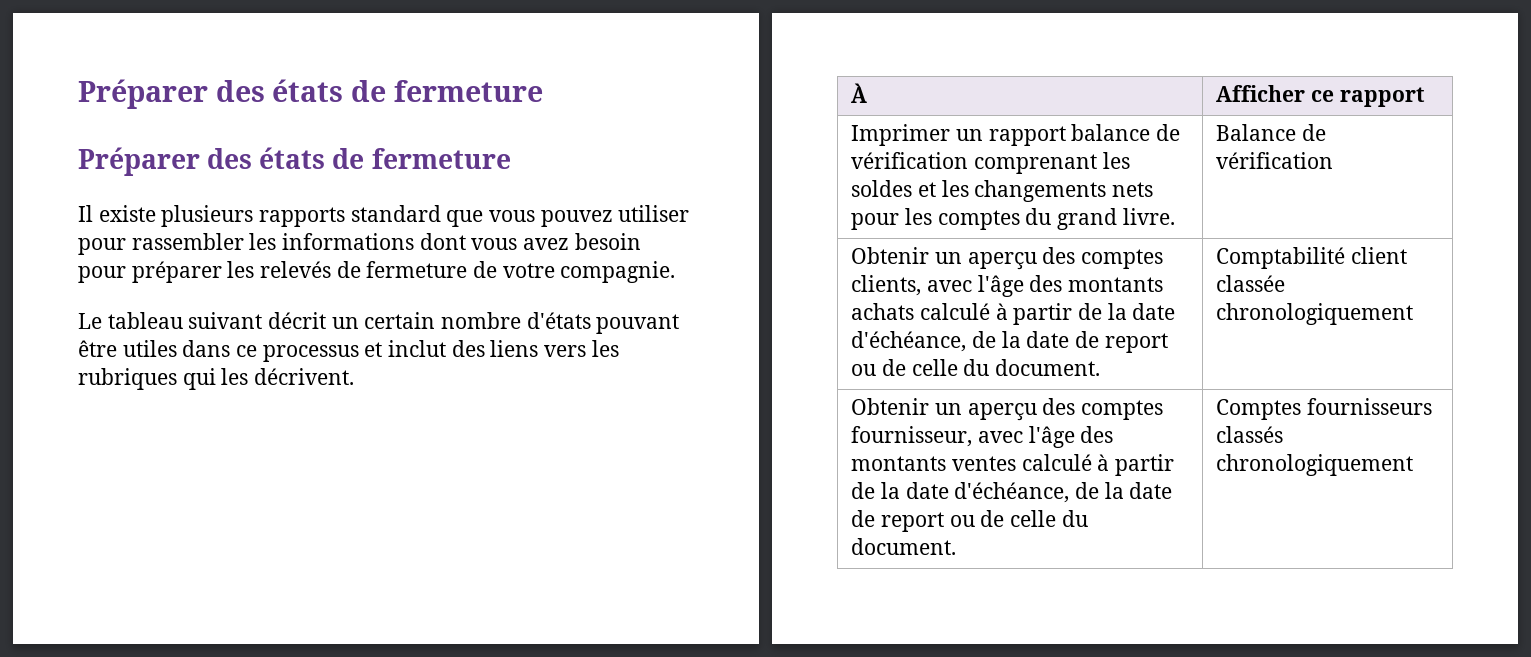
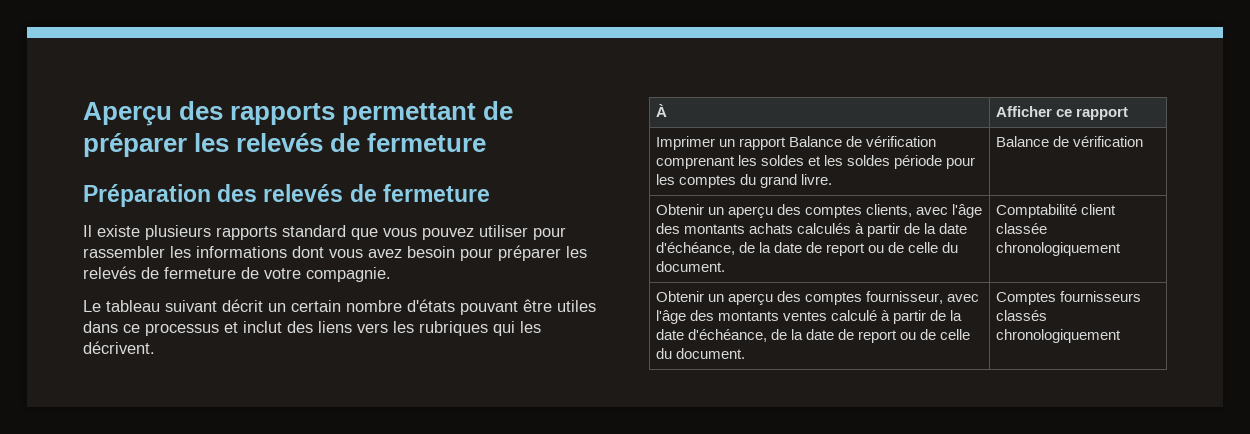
[78,79,543,109] [78,147,326,176] Préparer des états de fermeture // Préparer des états -> [83,101,514,126] [83,133,487,157] [83,184,344,207] Aperçu des rapports permettant de préparer les relevés de fermeture // Préparation des relevés
[1071,124,1151,141] balance -> [788,136,842,147] Balance
[974,180,1154,202] changements nets -> [847,155,943,169] soldes période
[920,303,991,320] calculé -> [796,223,851,234] calculés

